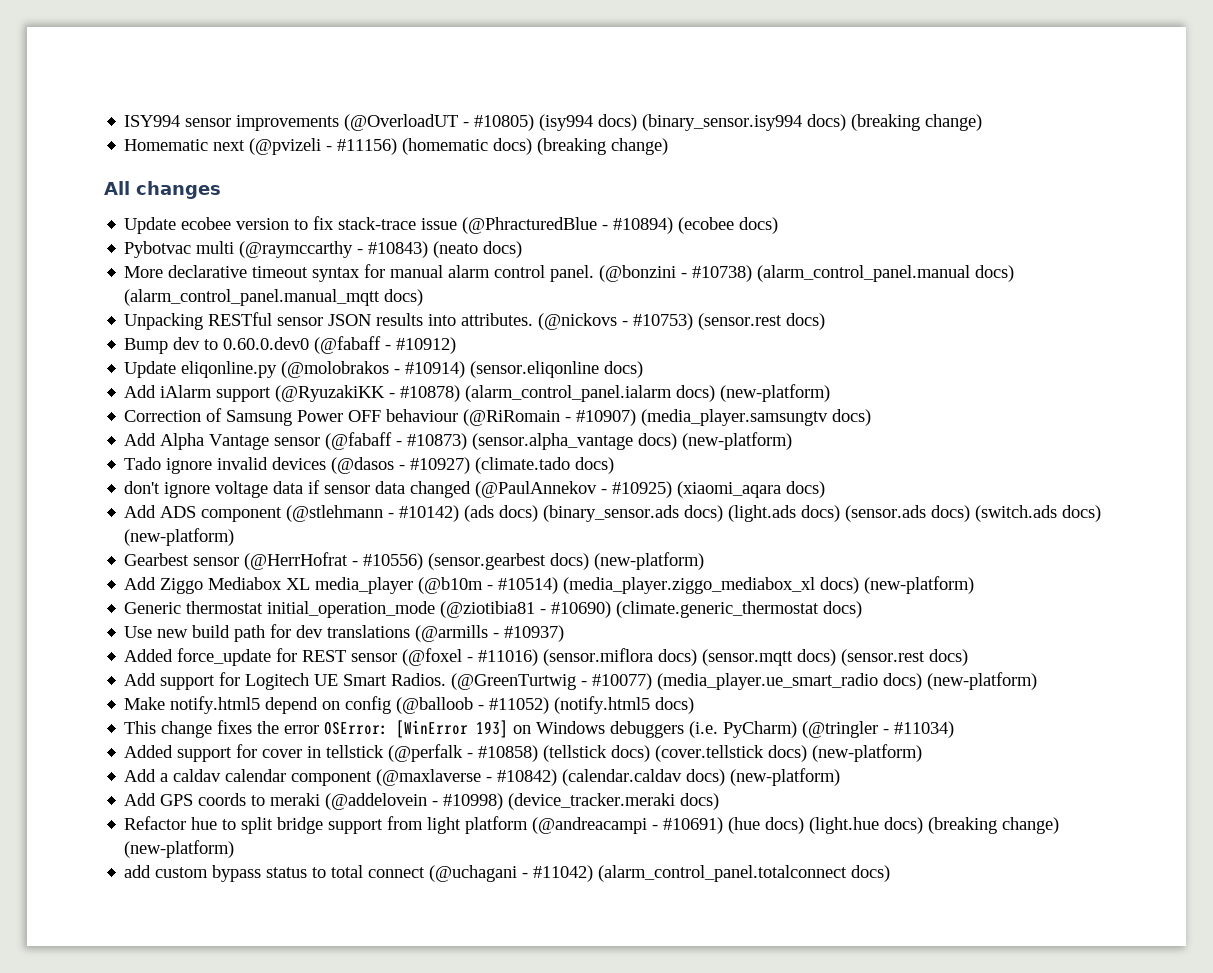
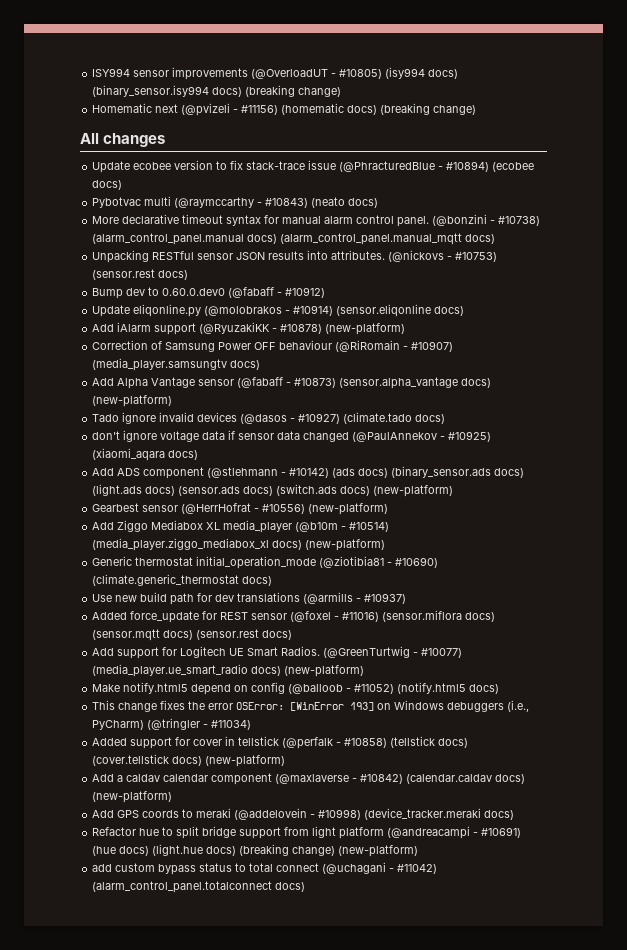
[465,385,716,402] (alarm_control_panel.ialarm docs) -> (323, 329) none
[428,553,590,570] (sensor.gearbest docs) -> (306, 509) none
[689,721,719,738] (i.e. -> [507,700,530,712] (i.e.,

